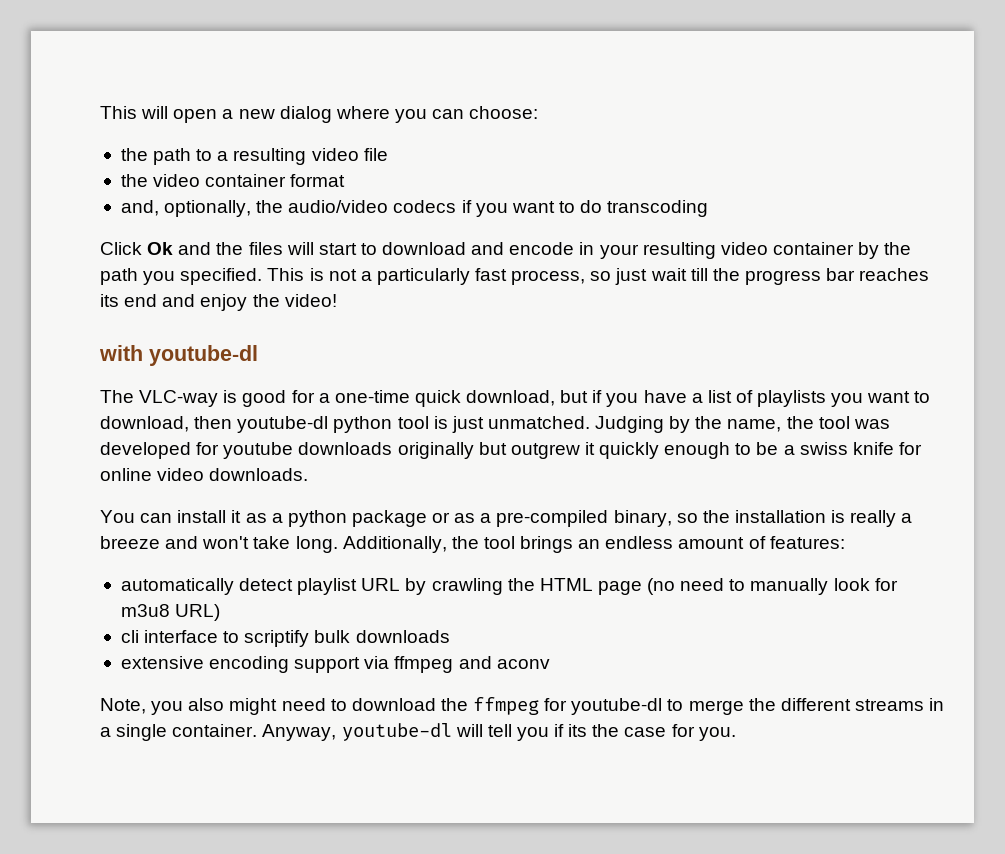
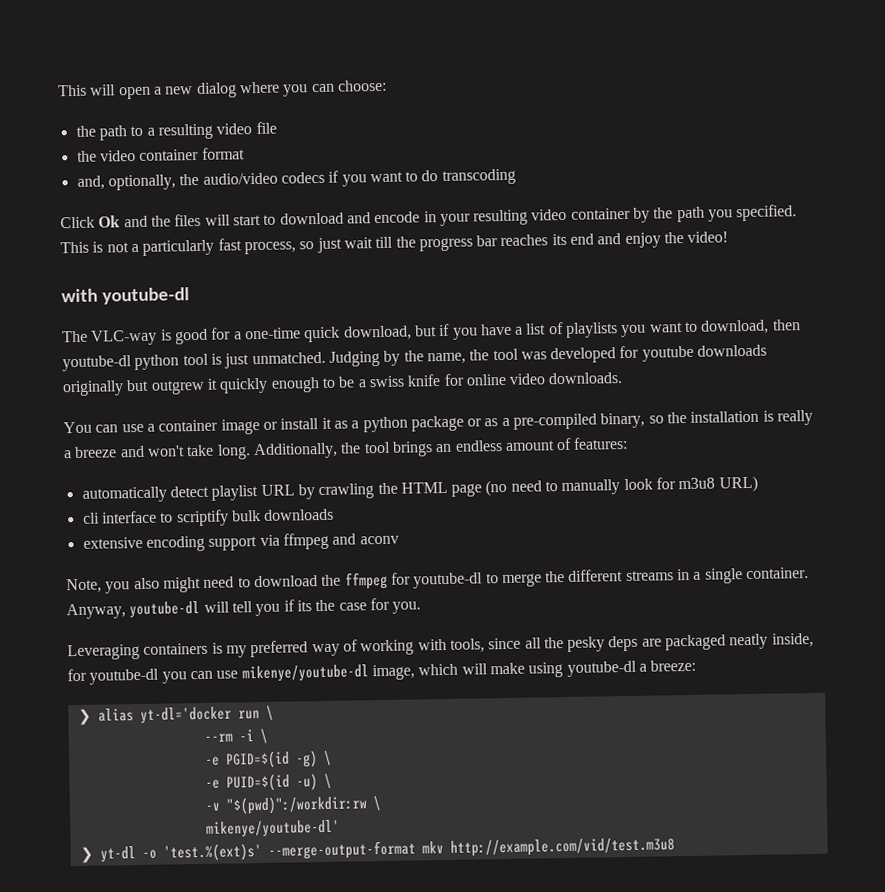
(173, 518) none -> [121,418,278,435] use a container image or
(736, 734) none -> [67,632,814,661] [67,659,697,685] [77,705,274,726] [203,728,268,745] [204,750,332,769] [204,773,332,792] [204,795,381,815] [205,819,340,838] [79,837,675,864] // Leveraging containers is my preferred way of working with tools, since all the pesky deps are packaged neatly inside, for youtube-dl you can use mikenye/youtube-dl image, which will make using youtube-dl a breeze: // ❯ alias yt-dl='docker run \ // --rm -i \ // -e PGID=$(id -g) \ // -e PUID=$(id -u) \ // -v "$(pwd)":/workdir:rw \ // mikenye/youtube-dl' // ❯ yt-dl -o 'test.%(ext)s' --merge-output-format mkv http://example.com/vid/test.m3u8

